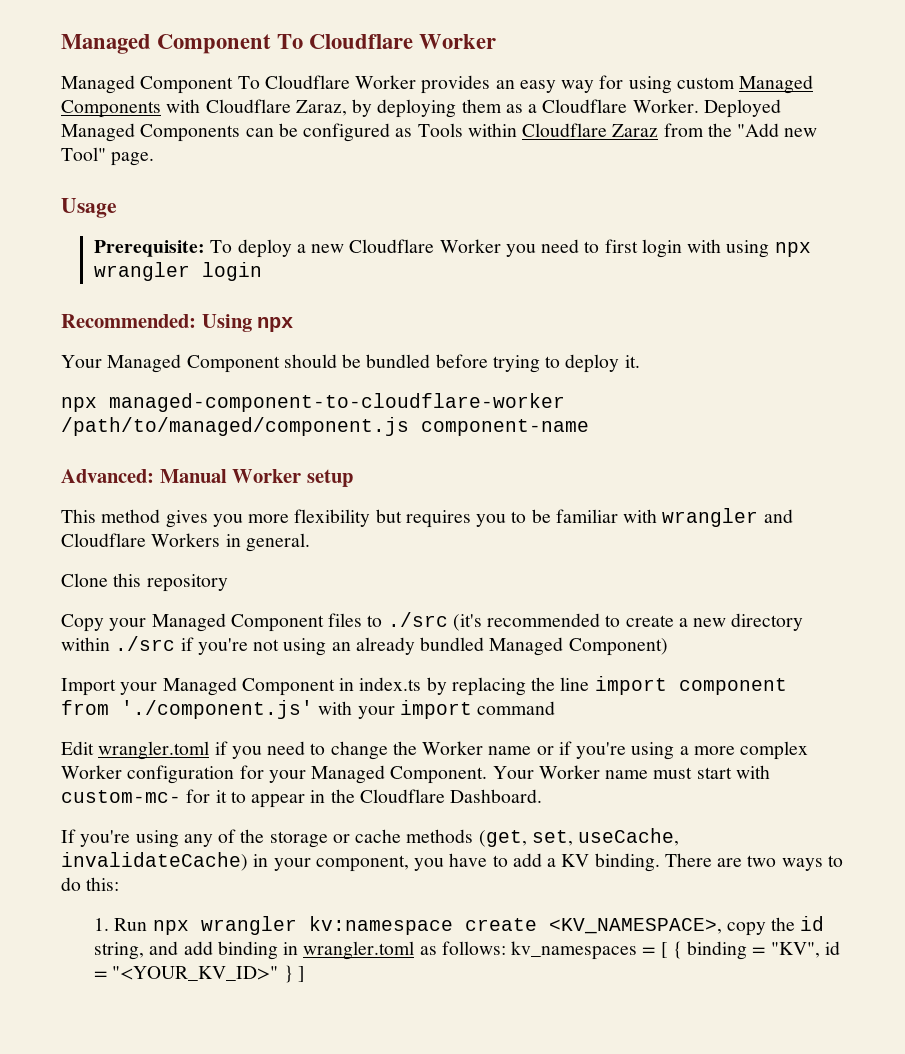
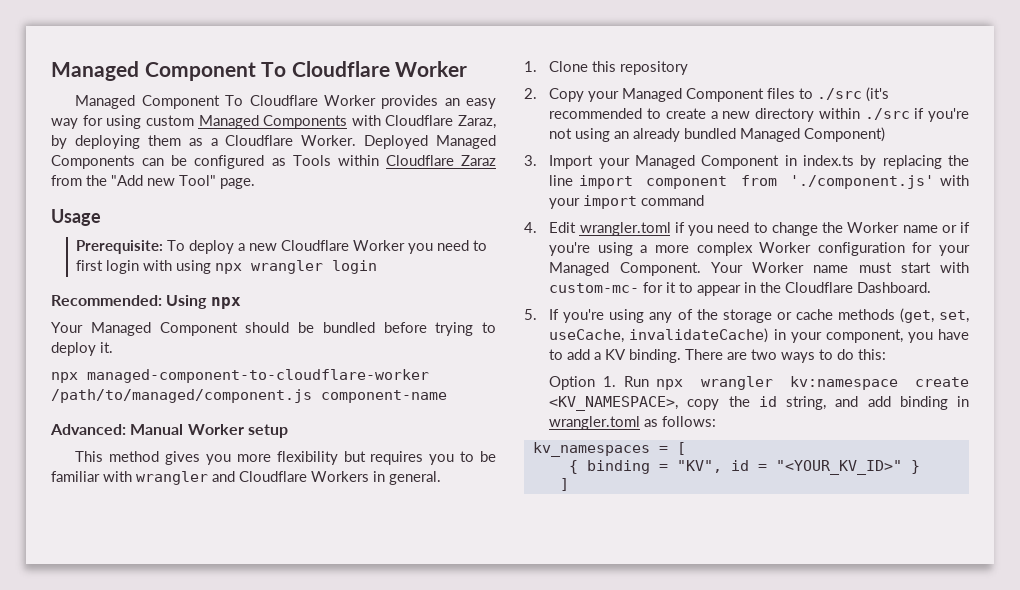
(310, 542) none -> [524,61,537,72] 1.
(228, 583) none -> [524,88,537,99] 2.
(668, 647) none -> [524,155,537,166] 3.
(556, 708) none -> [524,222,537,233] 4.
(543, 796) none -> [524,309,537,320] 5.
(120, 884) none -> [549,376,596,390] Option
(506, 948) none -> (717, 421) //
(668, 950) none -> (686, 448) //
(293, 974) none -> (920, 467) //

